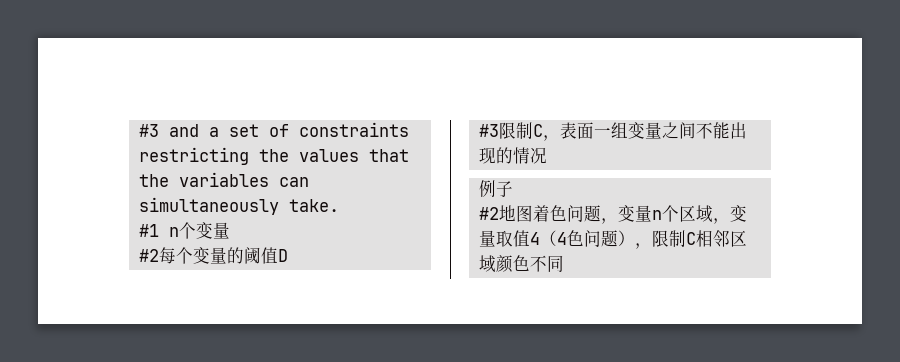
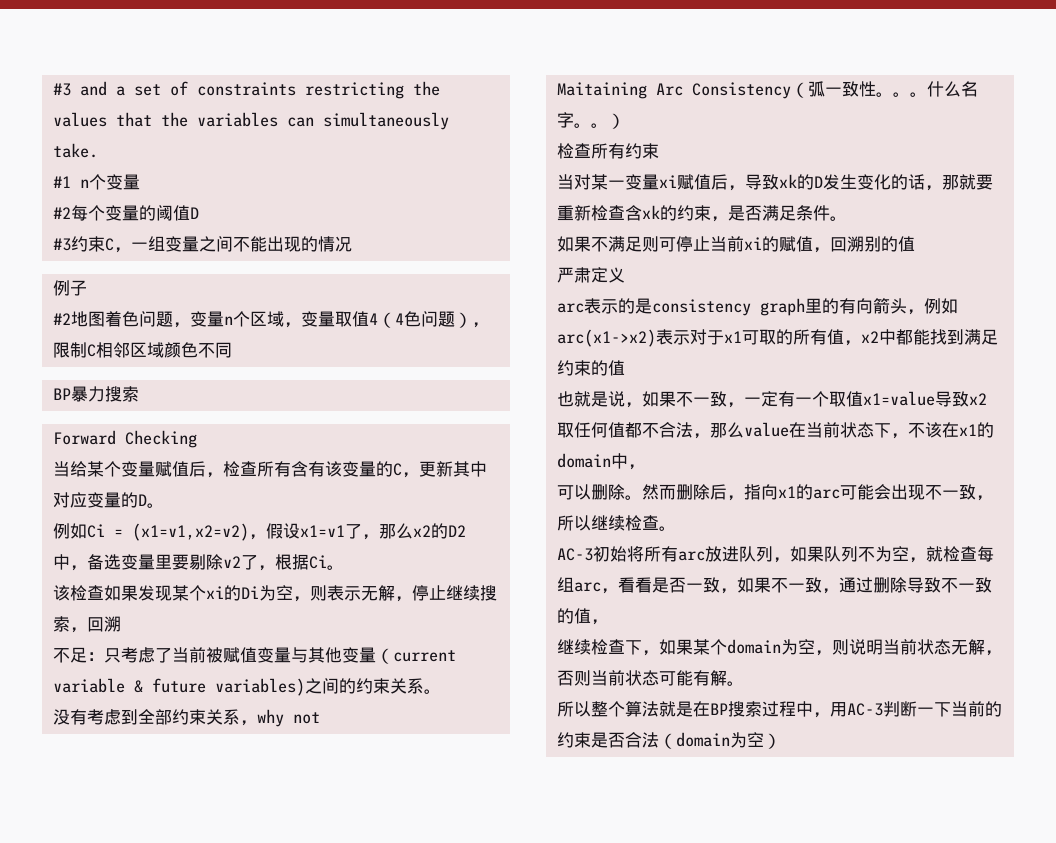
[498,122,594,141] 限制C，表面 -> [70,236,131,253] 约束C，
(564, 263) none -> [52,386,139,402] [52,430,197,448] [52,461,487,478] [52,492,164,508] [52,523,466,541] [52,554,344,571] [52,585,497,602] [52,616,121,633] [52,647,456,664] [52,678,441,696] [52,709,320,727] [556,81,978,99] [556,112,625,129] [556,143,659,159] [556,174,993,191] [556,205,847,222] [556,236,915,253] [556,267,625,283] [556,298,958,316] [556,329,998,347] [556,360,625,376] [556,391,987,408] [556,422,994,439] [556,453,645,470] [556,484,993,501] [556,515,676,531] [556,546,994,563] [556,577,992,594] [556,608,608,625] [556,639,1002,656] [556,670,744,686] [556,701,1002,718] [556,732,781,749] // BP暴力搜索 // Forward Checking // 当给某个变量赋值后，检查所有含有该变量的C，更新其中对应变量的D。 // 例如Ci = (x1=v1,x2=v2)，假设x1=v1了，那么x2的D2中，备选变量里要剔除v2了，根据Ci。 // 该检查如果发现某个xi的Di为空，则表示无解，停止继续搜索，回溯 // 不足：只考虑了当前被赋值变量与其他变量（current variable & future variables)之间的约束关系。 // 没有考虑到全部约束关系，why not // Maitaining Arc Consistency（弧一致性。。。什么名字。。） // 检查所有约束 // 当对某一变量xi赋值后，导致xk的D发生变化的话，那就要重新检查含xk的约束，是否满足条件。 // 如果不满足则可停止当前xi的赋值，回溯别的值 // 严肃定义 // arc表示的是consistency graph里的有向箭头，例如arc(x1->x2)表示对于x1可取的所有值，x2中都能找到满足约束的值 // 也就是说，如果不一致，一定有一个取值x1=value导致x2取任何值都不合法，那么value在当前状态下，不该在x1的domain中， // 可以删除。然而删除后，指向x1的arc可能会出现不一致，所以继续检查。 // AC-3初始将所有arc放进队列，如果队列不为空，就检查每组arc，看看是否一致，如果不一致，通过删除导致不一致的值， // 继续检查下，如果某个domain为空，则说明当前状态无解，否则当前状态可能有解。 // 所以整个算法就是在BP搜索过程中，用AC-3判断一下当前的约束是否合法（domain为空）

